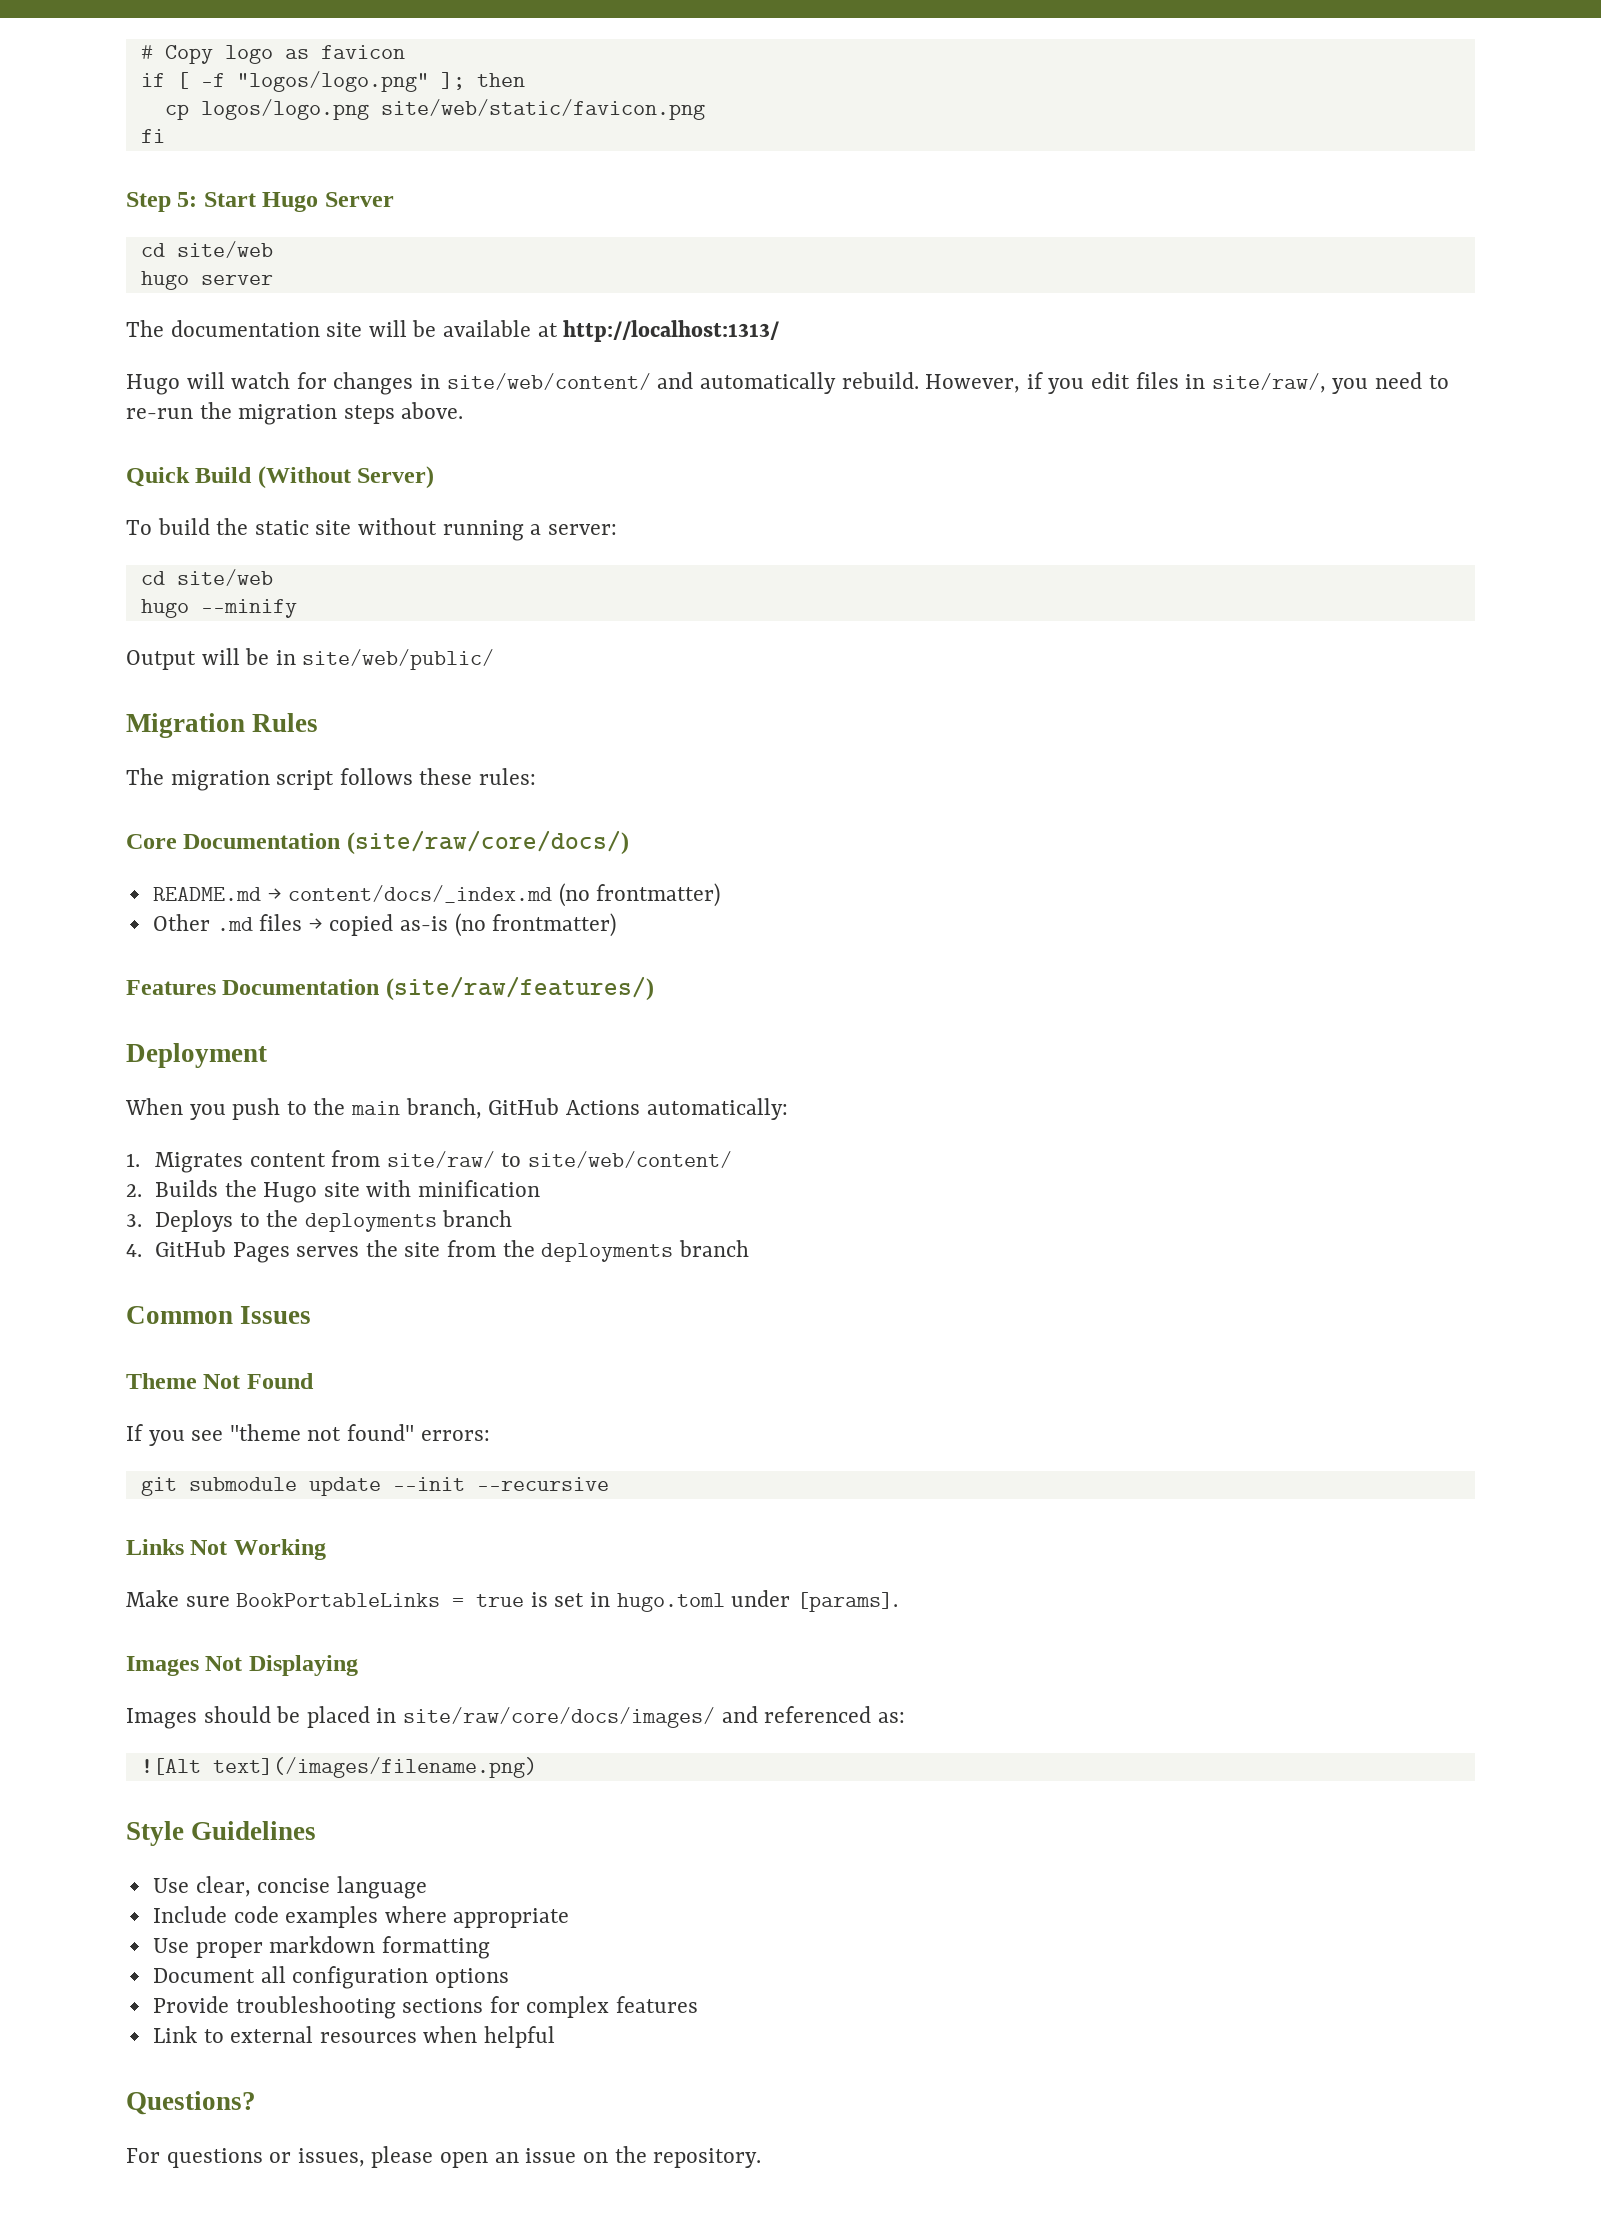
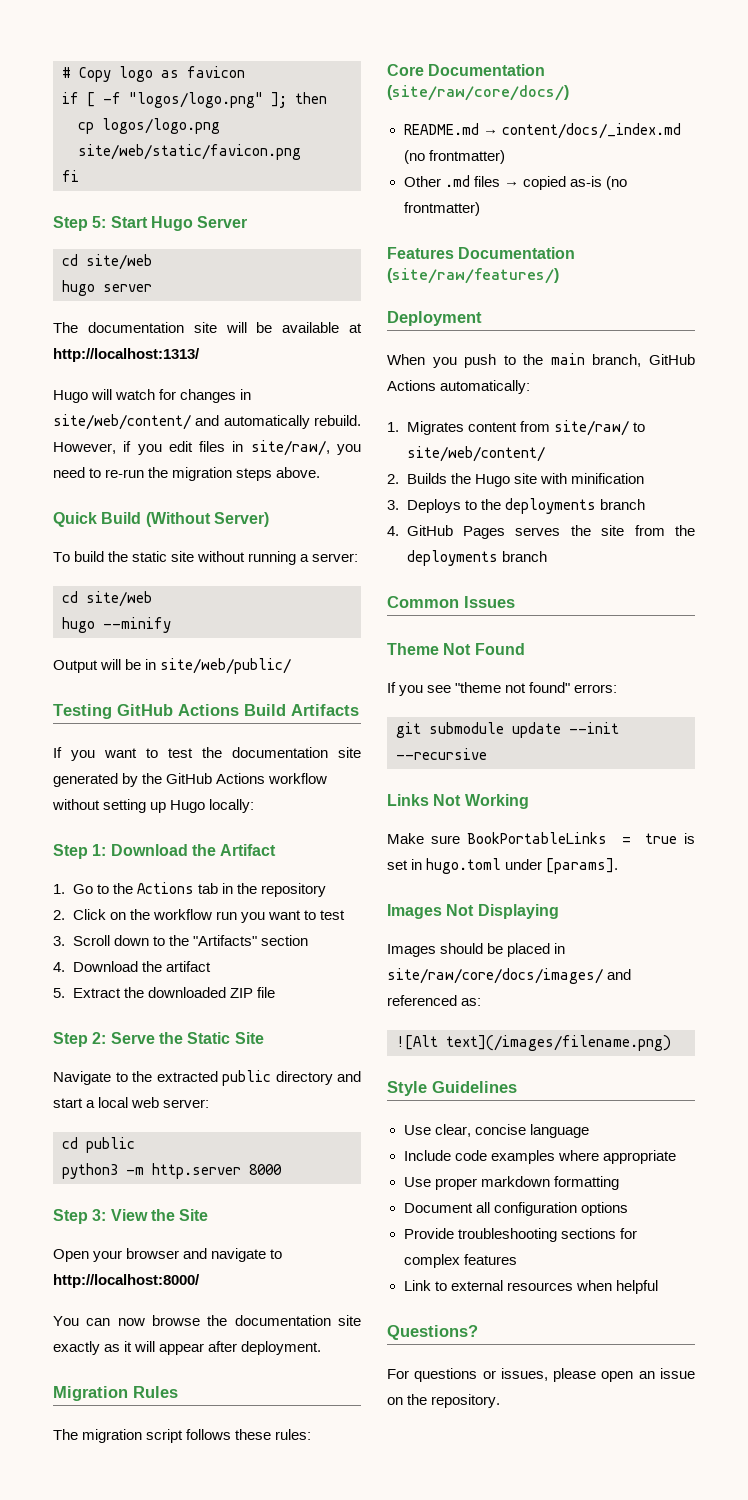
(495, 659) none -> [53,704,359,719] [53,747,361,761] [53,773,328,787] [52,799,255,813] [53,844,277,859] [53,882,326,897] [53,909,345,923] [53,935,308,946] [53,961,211,972] [53,987,275,998] [53,1032,264,1047] [53,1070,361,1086] [53,1097,210,1108] [62,1137,135,1153] [62,1163,282,1179] [53,1209,209,1224] [53,1248,283,1262] [53,1274,200,1288] [53,1315,361,1326] [53,1341,322,1355] // Testing GitHub Actions Build Artifacts // If you want to test the documentation site generated by the GitHub Actions workflow without setting up Hugo locally: // Step 1: Download the Artifact // 1. Go to the Actions tab in the repository // 2. Click on the workflow run you want to test // 3. Scroll down to the "Artifacts" section // 4. Download the artifact // 5. Extract the downloaded ZIP file // Step 2: Serve the Static Site // Navigate to the extracted public directory and start a local web server: // cd public // python3 -m http.server 8000 // Step 3: View the Site // Open your browser and navigate to http://localhost:8000/ // You can now browse the documentation site exactly as it will appear after deployment.

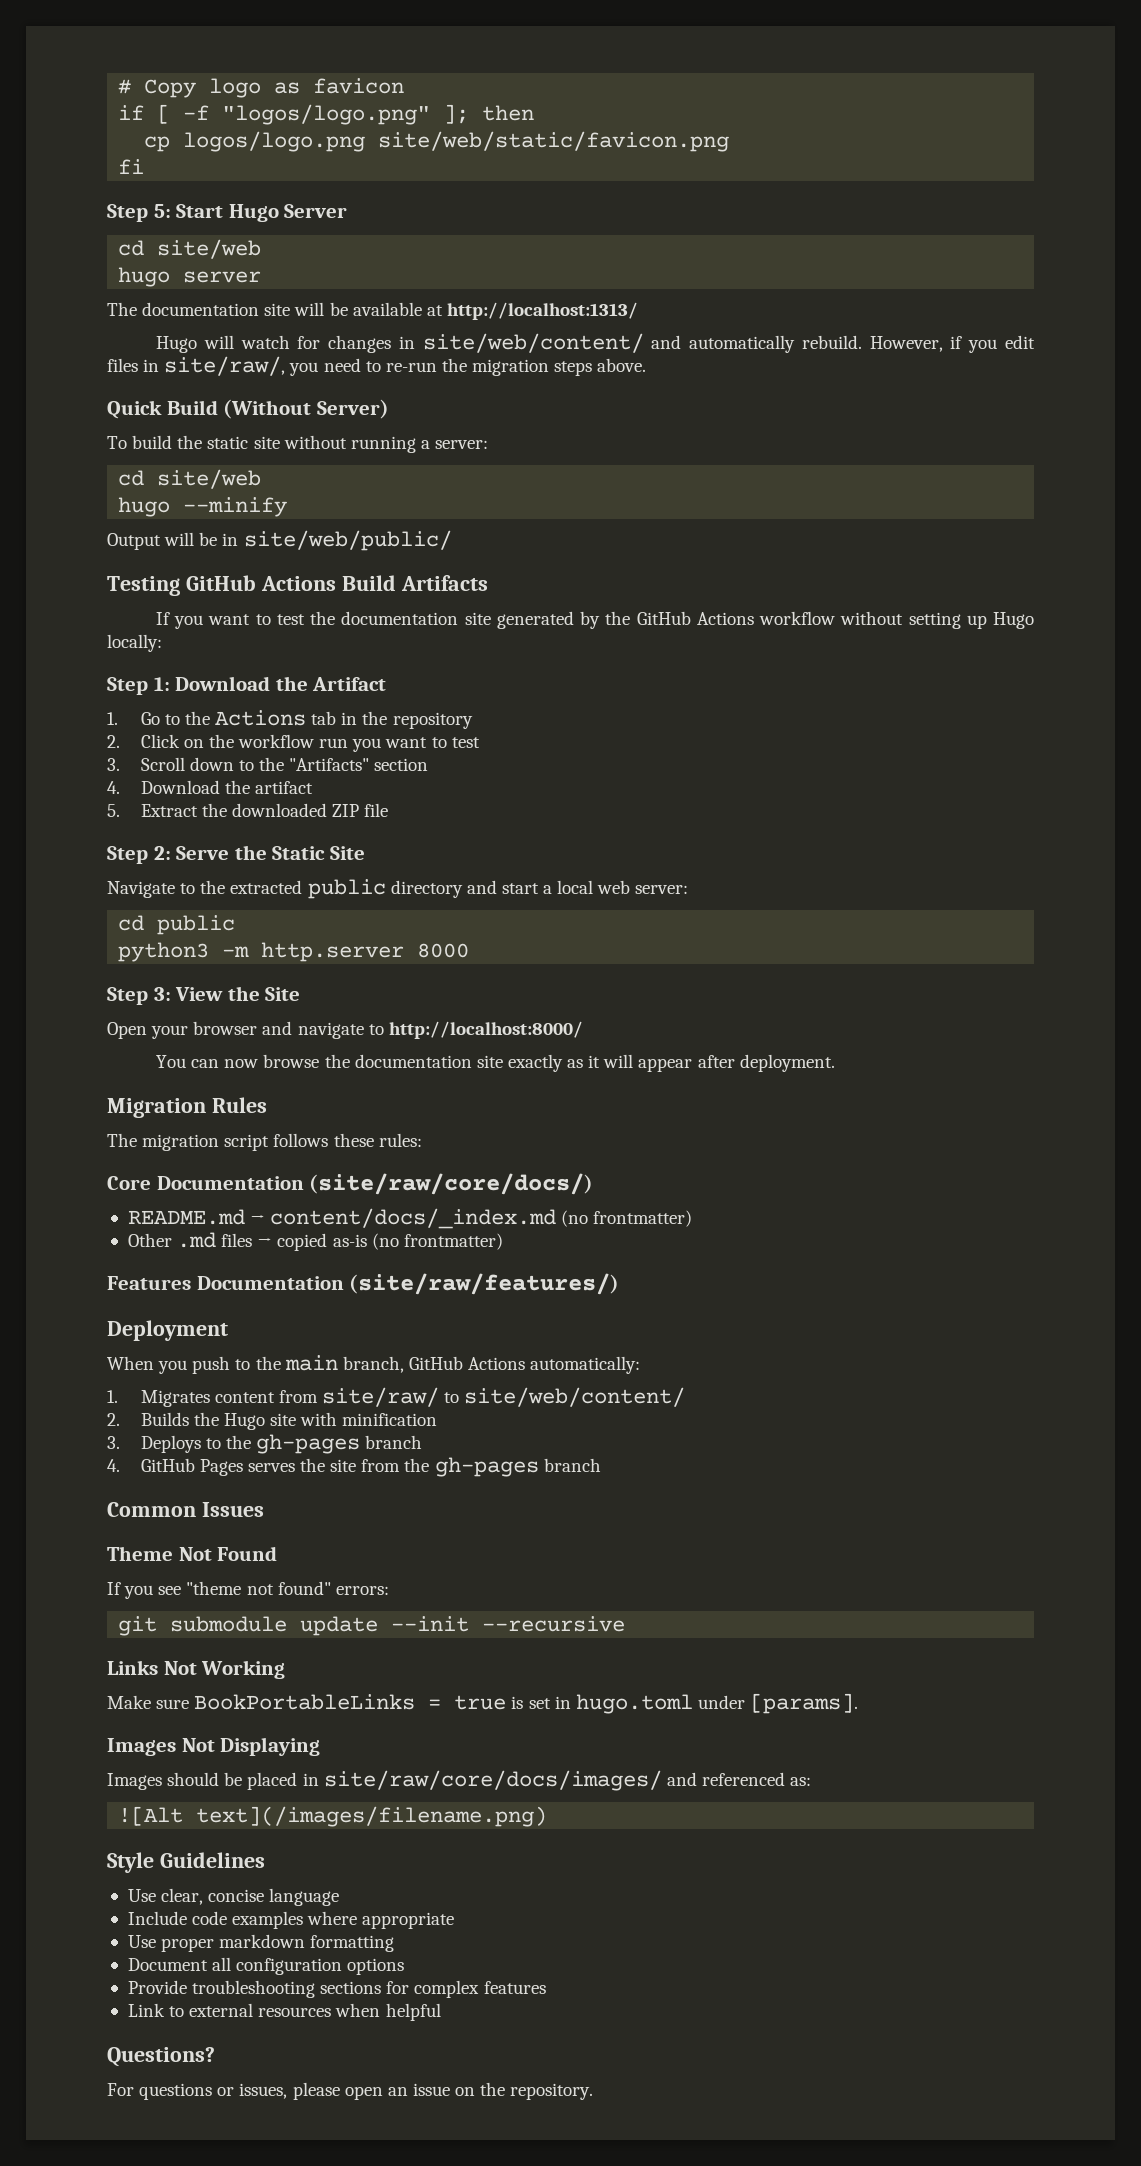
[504,498,596,514] deployments -> [256,1434,361,1454] gh-pages
[406,550,498,566] deployments -> [434,1457,539,1477] gh-pages

